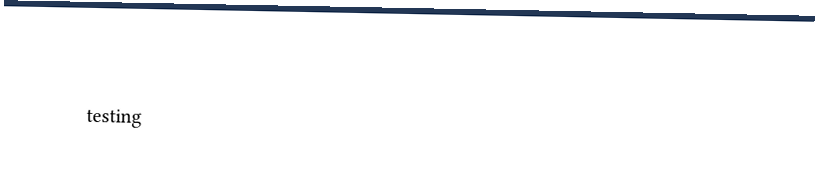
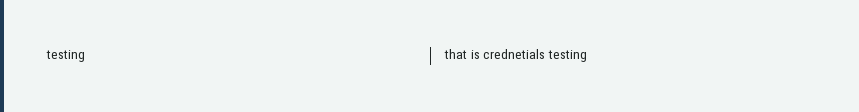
[86,108,142,128] testing -> [46,50,85,62] [444,49,587,62] testing // that is crednetials testing

